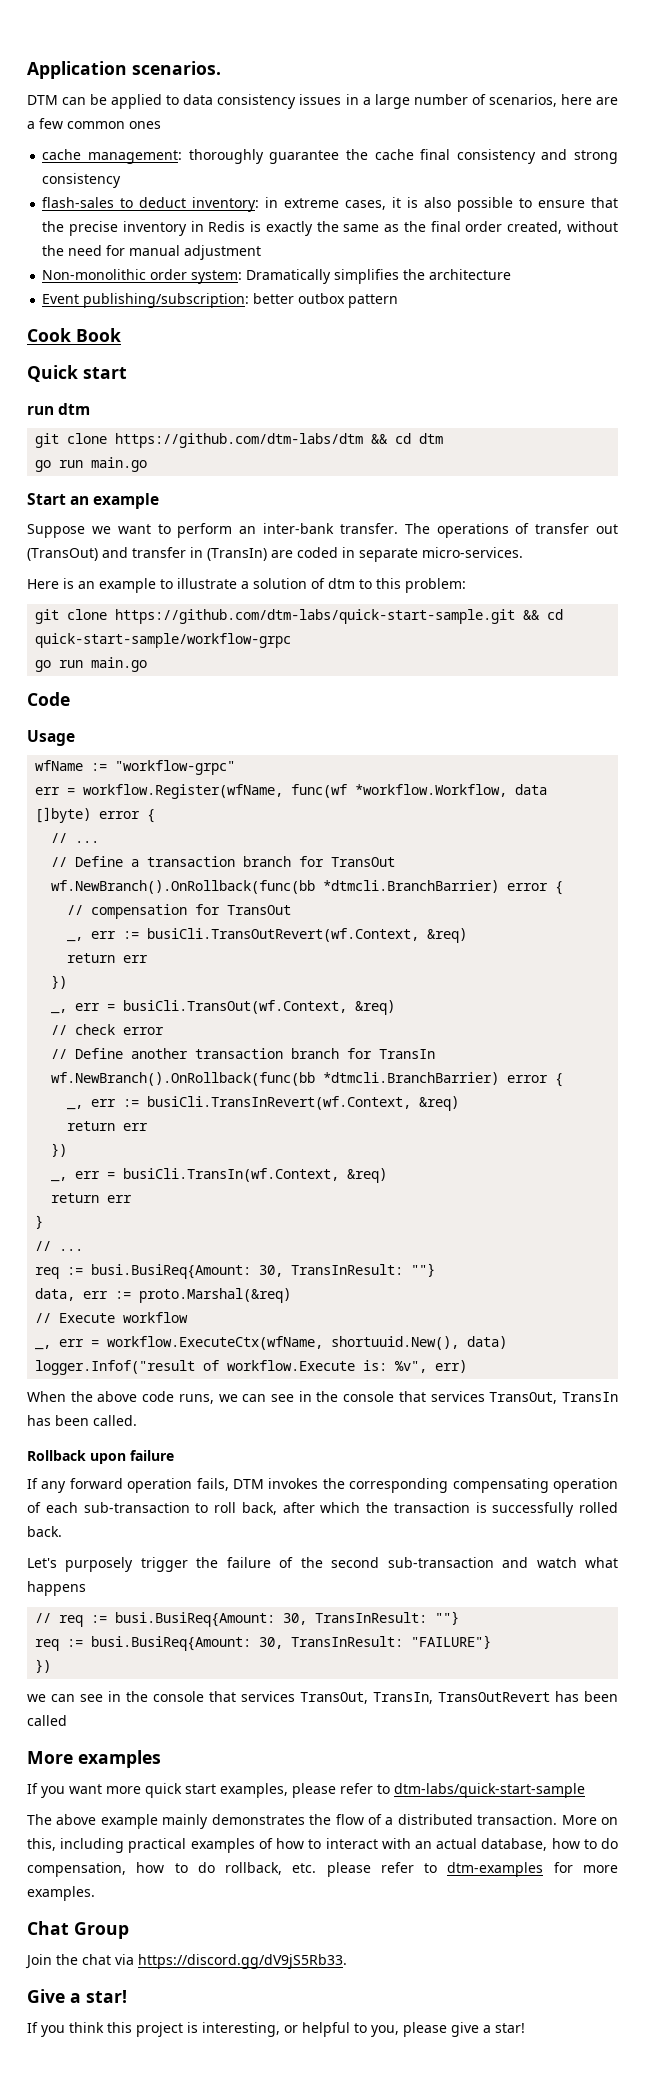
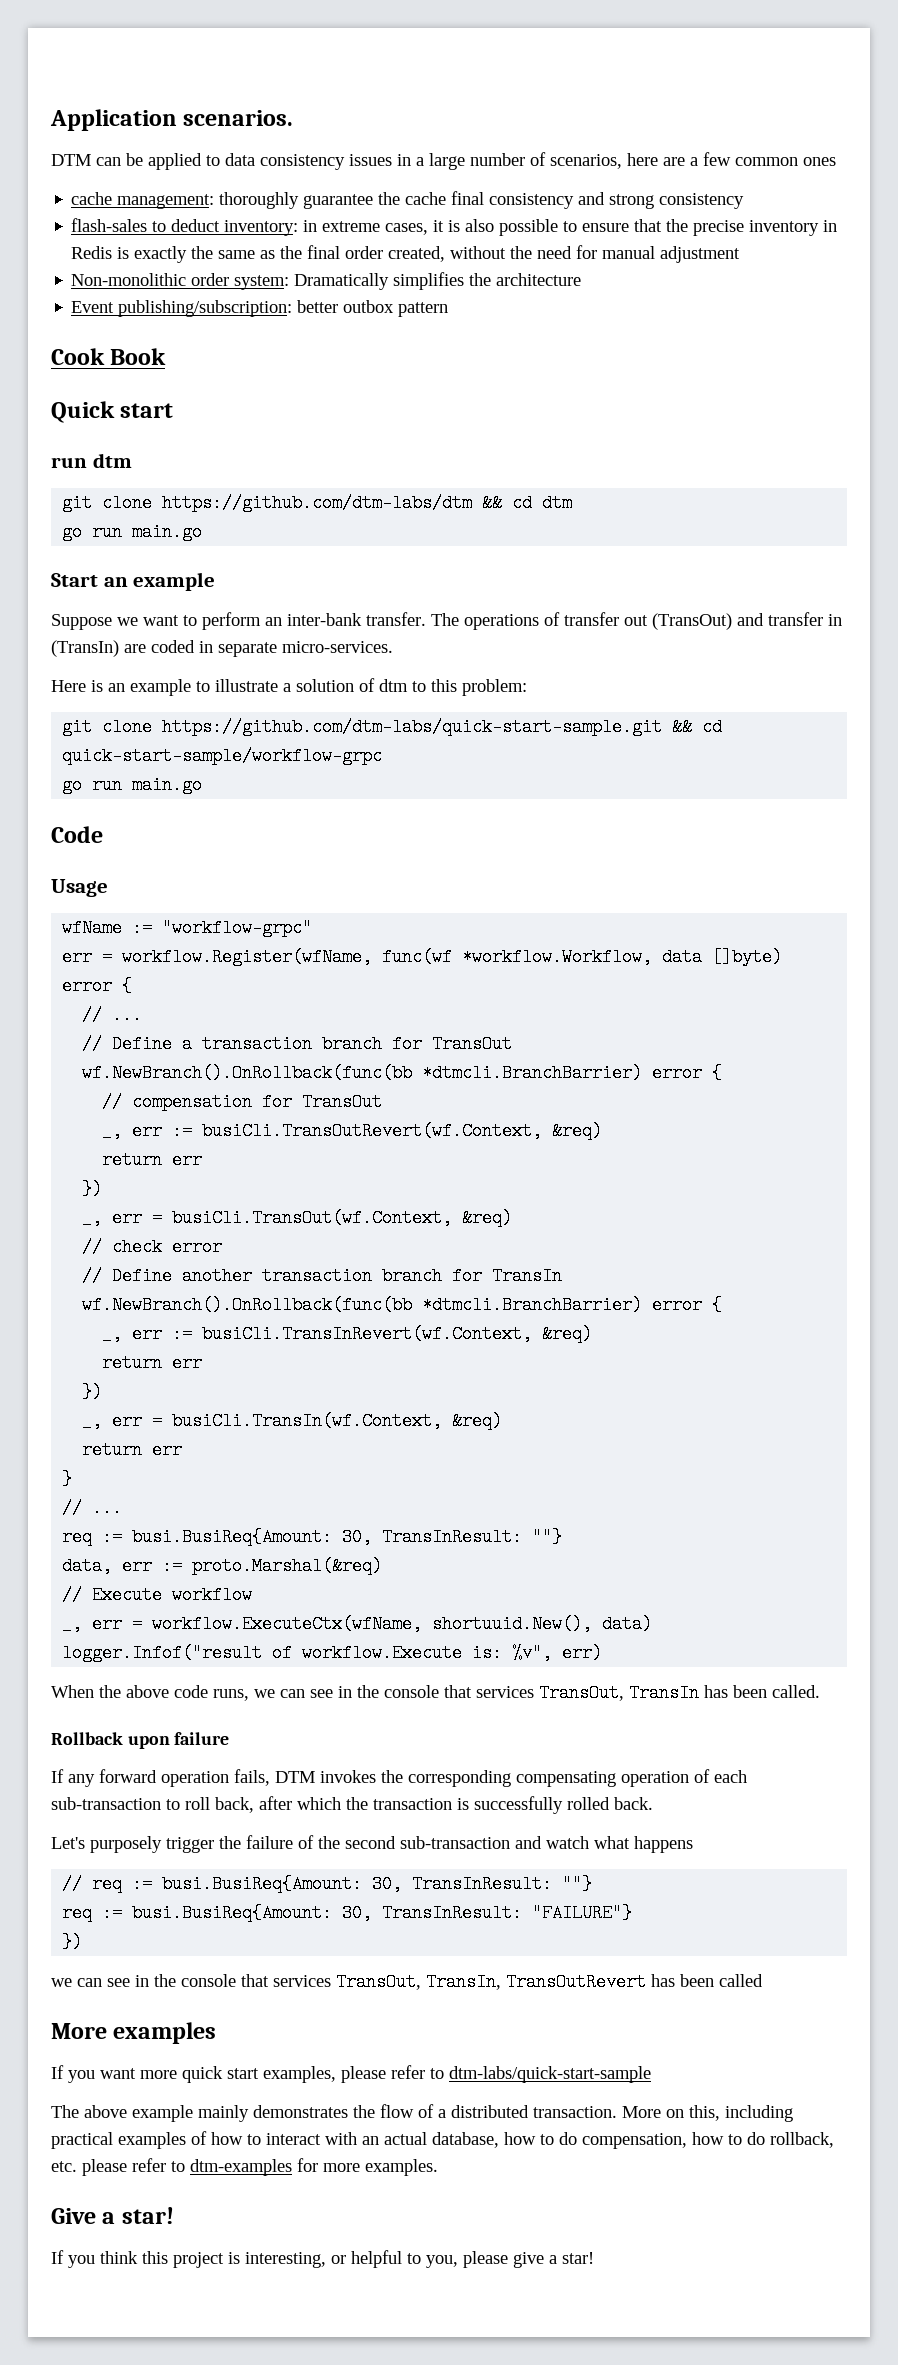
[27,1921,129,1939] [25,1954,347,1969] // Chat Group // Join the chat via https://discord.gg/dV9jS5Rb33. -> (438, 2167) none

